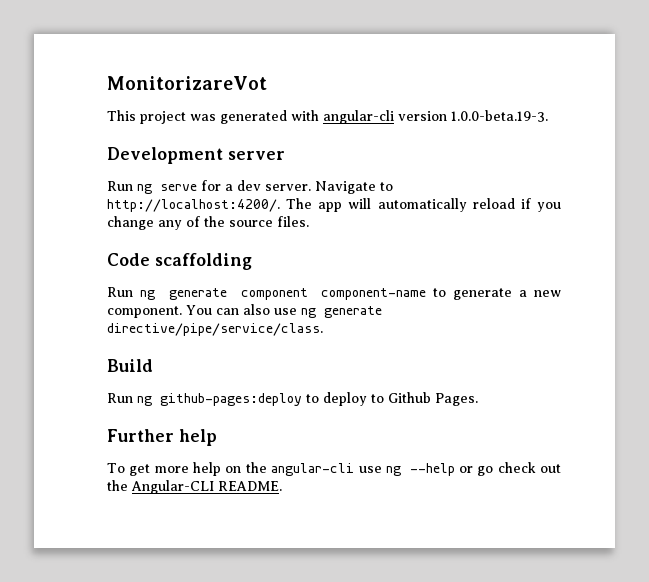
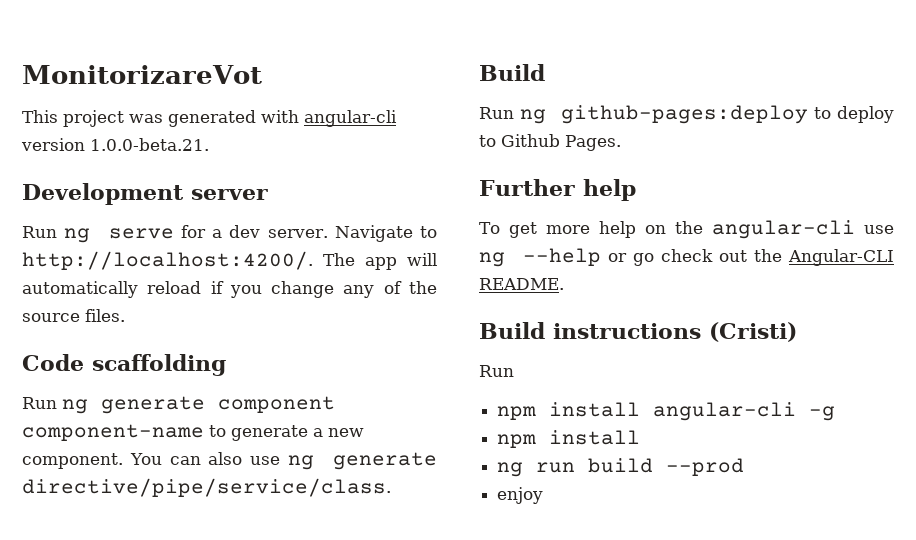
[451,110,548,122] 1.0.0-beta.19-3. -> [90,138,209,151] 1.0.0-beta.21.
(282, 486) none -> [479,322,797,342] [479,365,514,377] [497,402,836,421] [497,430,641,448] [497,458,745,477] [497,487,544,504] // Build instructions (Cristi) // Run // npm install angular-cli -g // npm install // ng run build --prod // enjoy

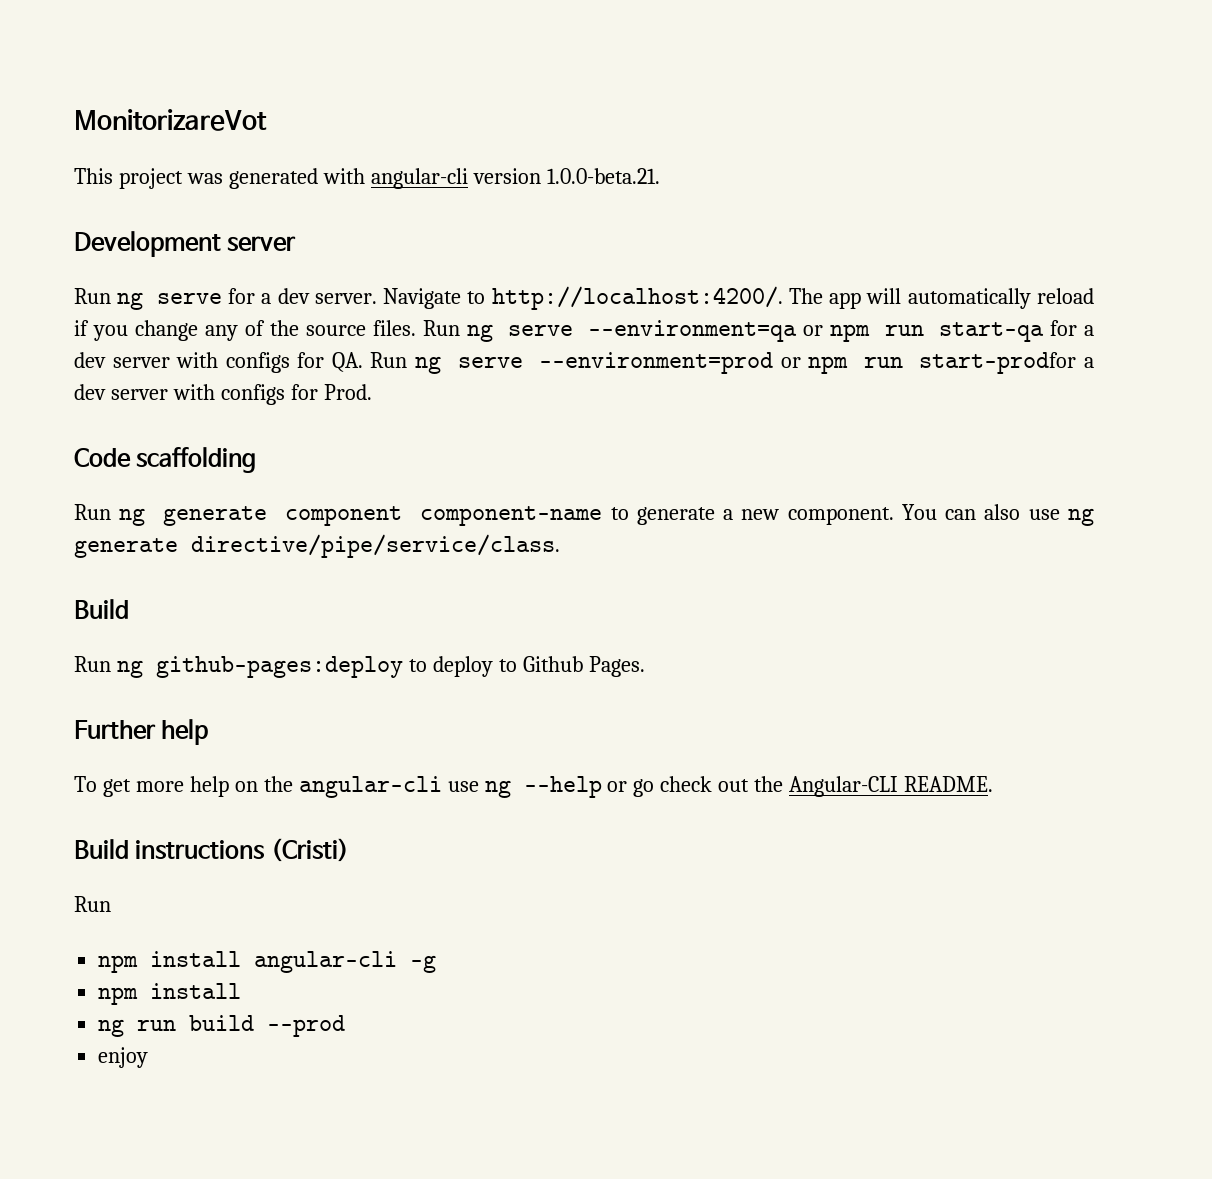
(125, 315) none -> [422,320,1094,342] [74,352,1094,374] [74,384,372,405] Run ng serve --environment=qa or npm run start-qa for a dev server with configs for QA. Run ng serve --environment=prod or npm run start-prodfor a dev server with configs for Prod.

